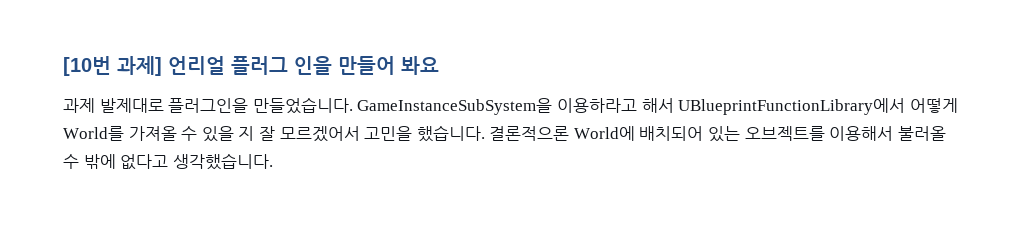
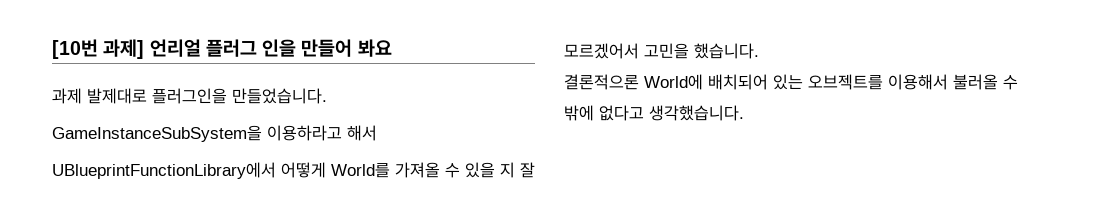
(353, 105) none -> (327, 96) //
(674, 105) none -> (377, 133) //
(485, 133) none -> (759, 51) //

